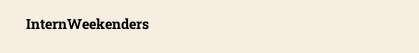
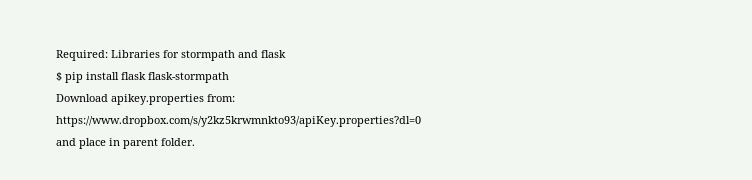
[26,18,149,30] InternWeekenders -> [56,50,286,61] [56,72,229,83] [56,94,235,105] [56,116,421,127] [56,138,195,149] Required: Libraries for stormpath and flask // $ pip install flask flask-stormpath // Download apikey.properties from: // https://www.dropbox.com/s/y2kz5krwmnkto93/apiKey.properties?dl=0 // and place in parent folder.

